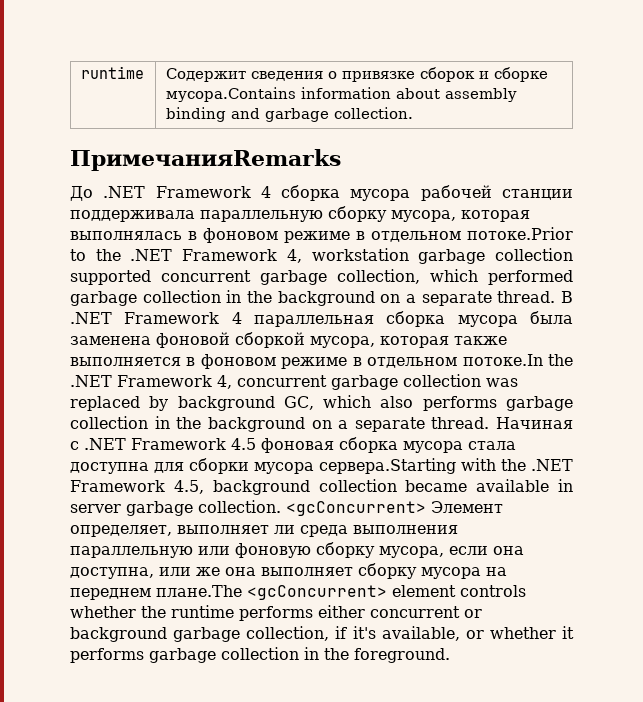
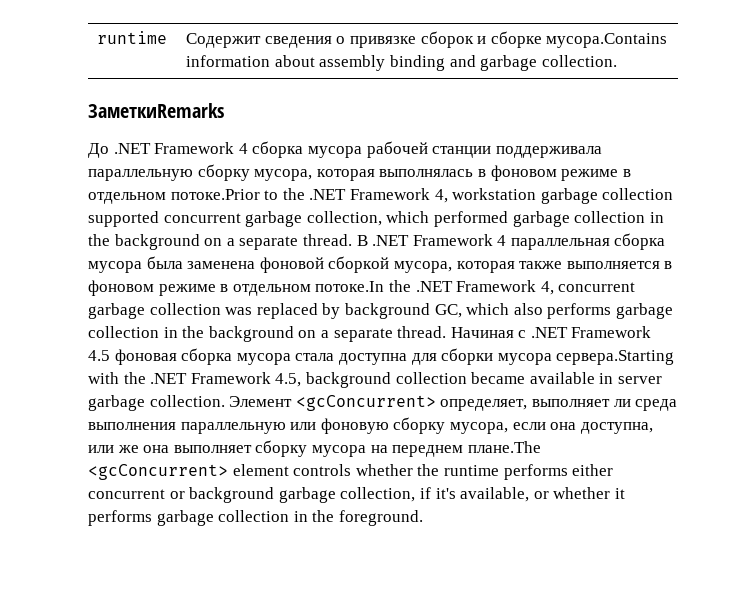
[70,149,341,171] ПримечанияRemarks -> [88,103,224,118] ЗаметкиRemarks
[286,501,503,516] <gcConcurrent> Элемент -> [229,395,436,411] Элемент <gcConcurrent>

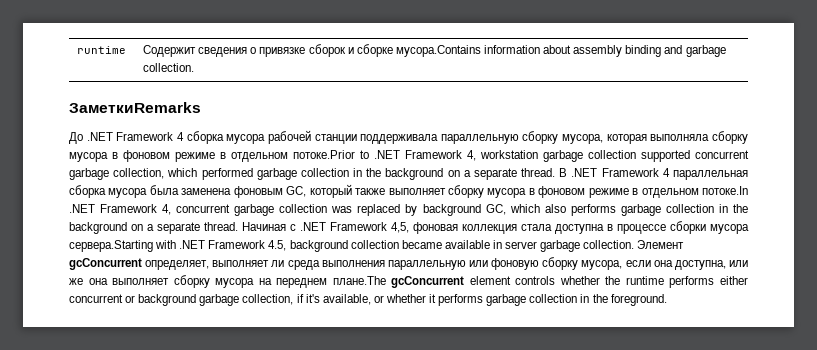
[379,169,474,177] выполнялась -> [650,131,748,144] [69,152,108,162] выполняла сборку мусора
[282,188,305,200] the -> (369, 154) none
[259,256,660,273] фоновой сборкой мусора, которая также выполняется -> [233,184,527,198] фоновым GC, который также выполняет сборку мусора
[388,280,411,292] the -> (748, 190) none
[88,348,437,365] 4.5 фоновая сборка мусора стала доступна для -> [391,222,666,234] 4,5, фоновая коллекция стала доступна в процессе
[123,372,146,384] the -> (177, 244) none
[295,395,436,411] <gcConcurrent> -> [69,258,142,270] gcConcurrent
[88,464,228,480] <gcConcurrent> -> [391,276,465,288] gcConcurrent

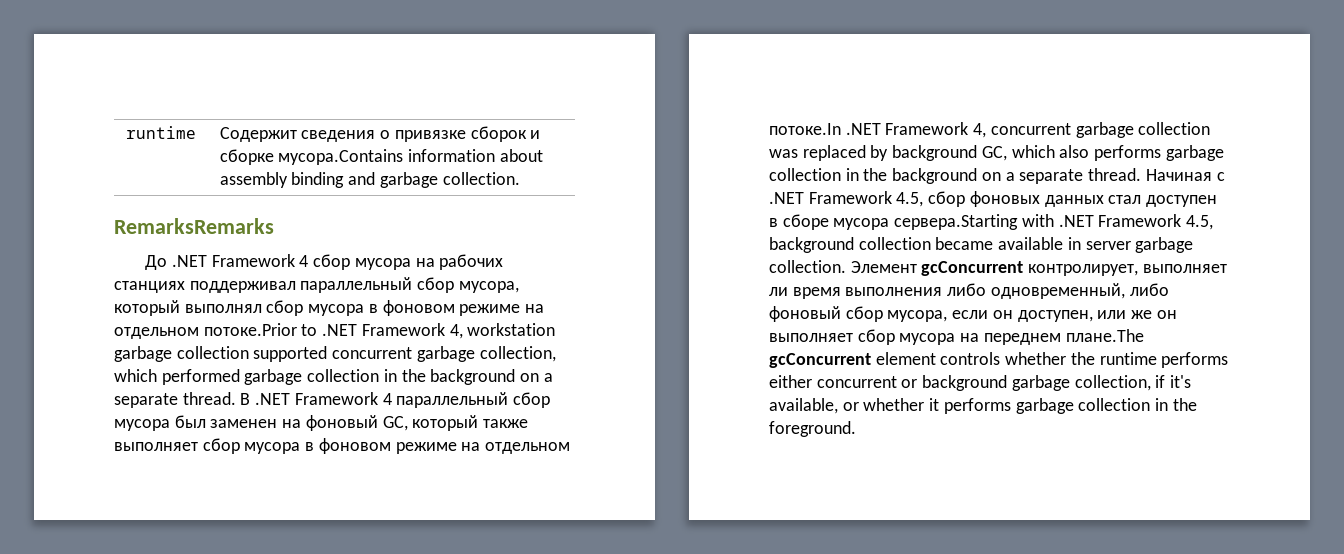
[69,102,201,113] ЗаметкиRemarks -> [114,218,274,234] RemarksRemarks
[186,130,748,144] [69,150,226,162] сборка мусора рабочей станции поддерживала параллельную сборку мусора, которая выполняла сборку мусора в фоновом режиме в -> [313,254,504,270] [114,277,519,293] [114,300,545,316] сбор мусора на рабочих станциях поддерживал параллельный сбор мусора, который выполнял сбор мусора в фоновом режиме на
[672,170,748,180] [69,185,283,198] параллельная сборка мусора была заменена фоновым -> [396,392,551,408] [114,415,378,431] параллельный сбор мусора был заменен на фоновый
[447,185,639,198] сборку мусора в фоновом режиме в -> [202,438,481,454] сбор мусора в фоновом режиме на
[391,221,706,234] 4,5, фоновая коллекция стала доступна в процессе сборки -> [896,191,1218,207] [769,214,829,230] 4.5, сбор фоновых данных стал доступен в сборе
[145,260,210,270] определяет, -> [1028,264,1139,276] контролирует,
[287,257,748,270] [69,275,210,288] среда выполнения параллельную или фоновую сборку мусора, если она доступна, или же она выполняет сборку -> [792,283,1169,299] [769,306,1177,322] [769,329,895,345] время выполнения либо одновременный, либо фоновый сбор мусора, если он доступен, или же он выполняет сбор

